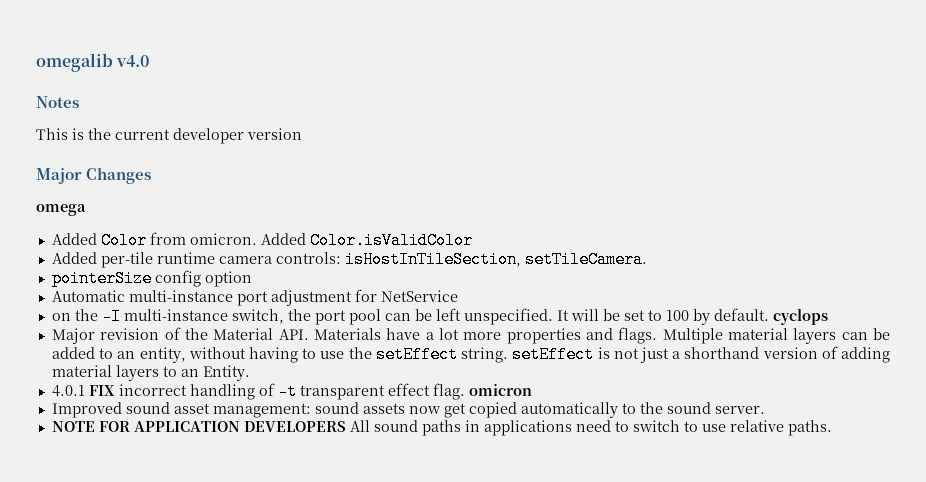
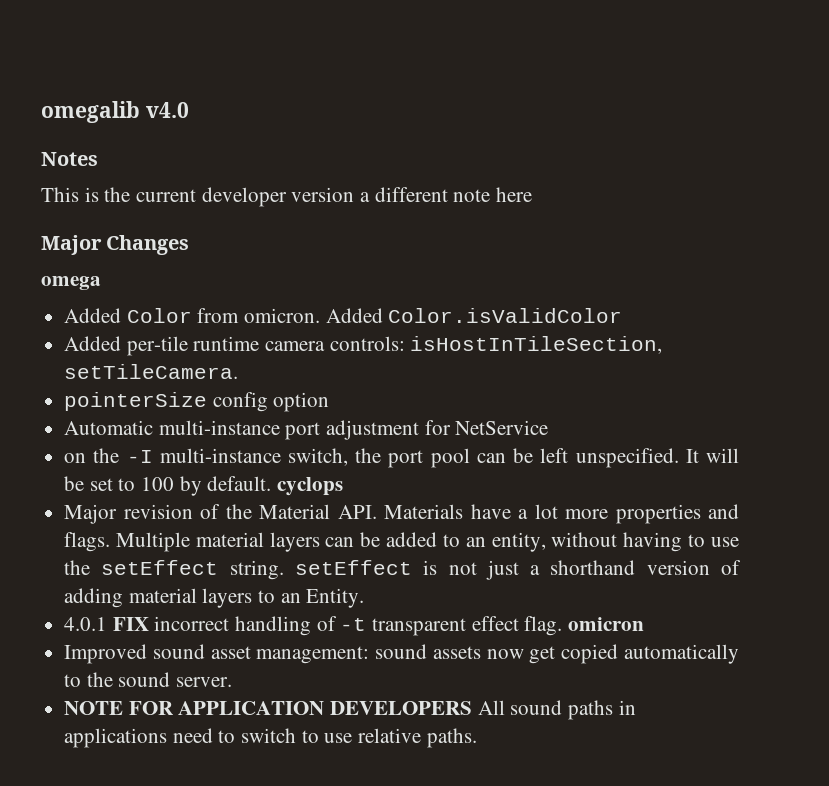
(302, 134) none -> [360,187,533,202] a different note here

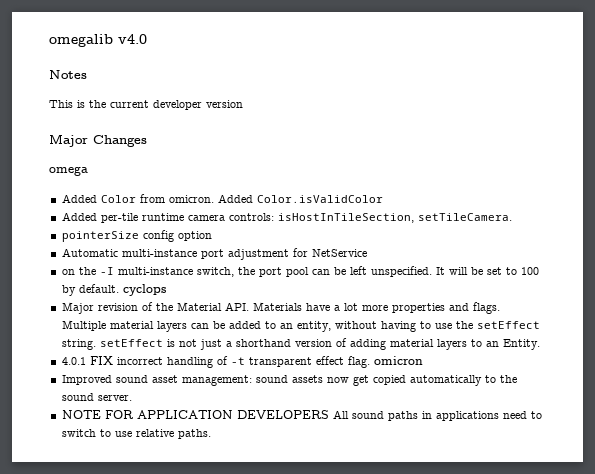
[360,187,533,202] a different note here -> (243, 104) none

